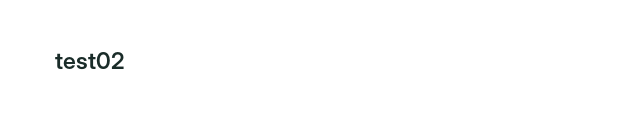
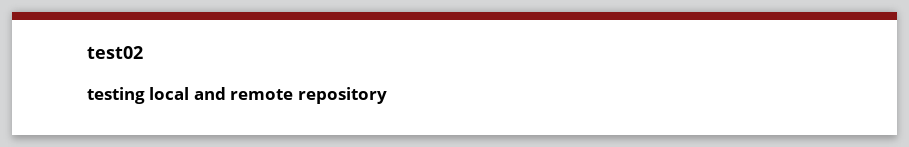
(124, 61) none -> [87,87,387,104] // testing local and remote repository

